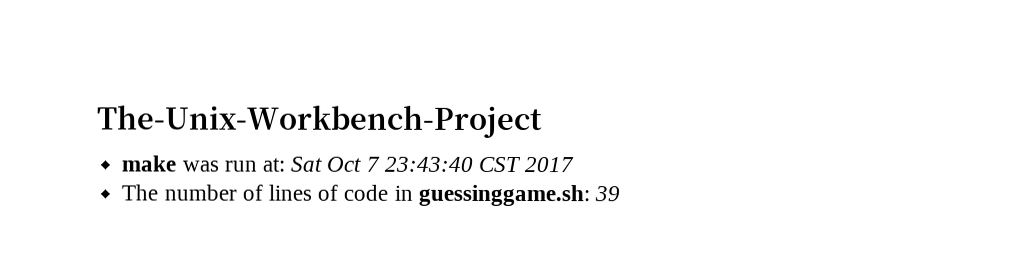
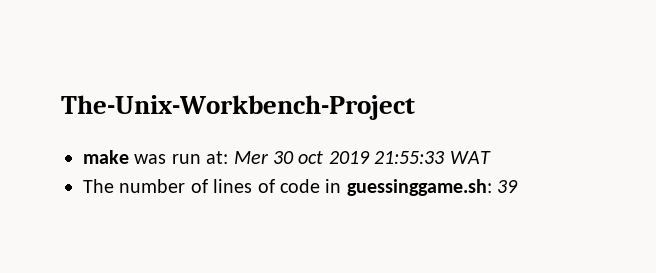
[290,156,575,173] Sat Oct 7 23:43:40 CST 2017 -> [233,151,491,164] Mer 30 oct 2019 21:55:33 WAT

